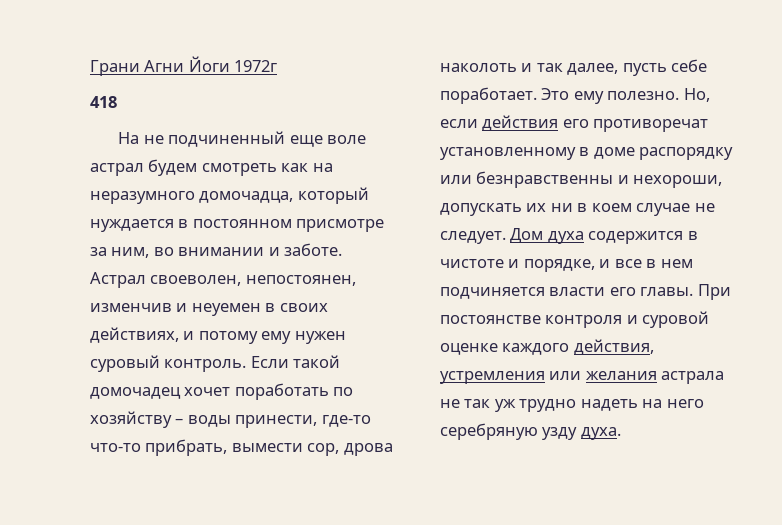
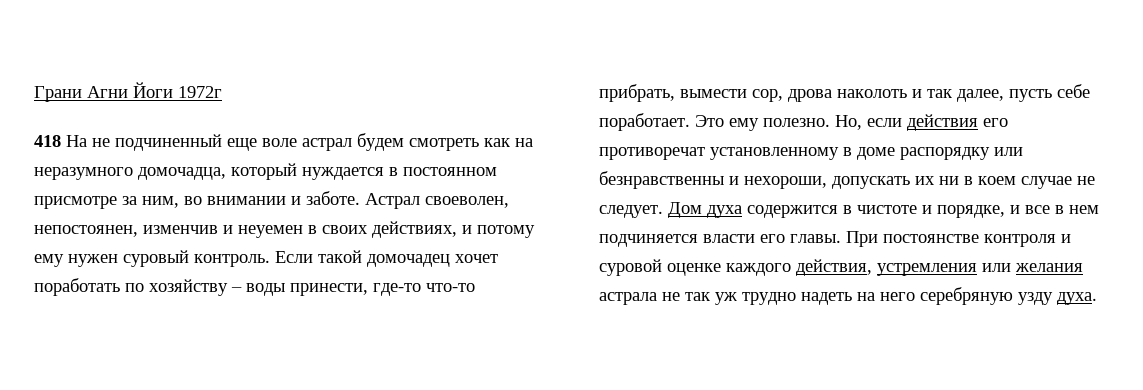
(117, 102) // -> (61, 141) none

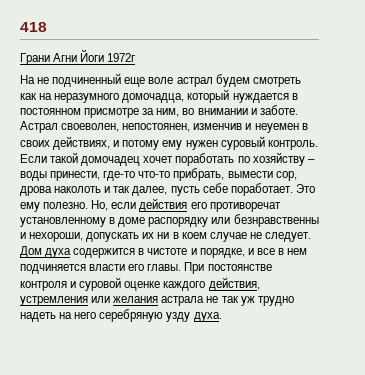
(34, 94) none -> [20,22,47,32] 418 //
[34,135,61,147] 418 -> (136, 57) none

